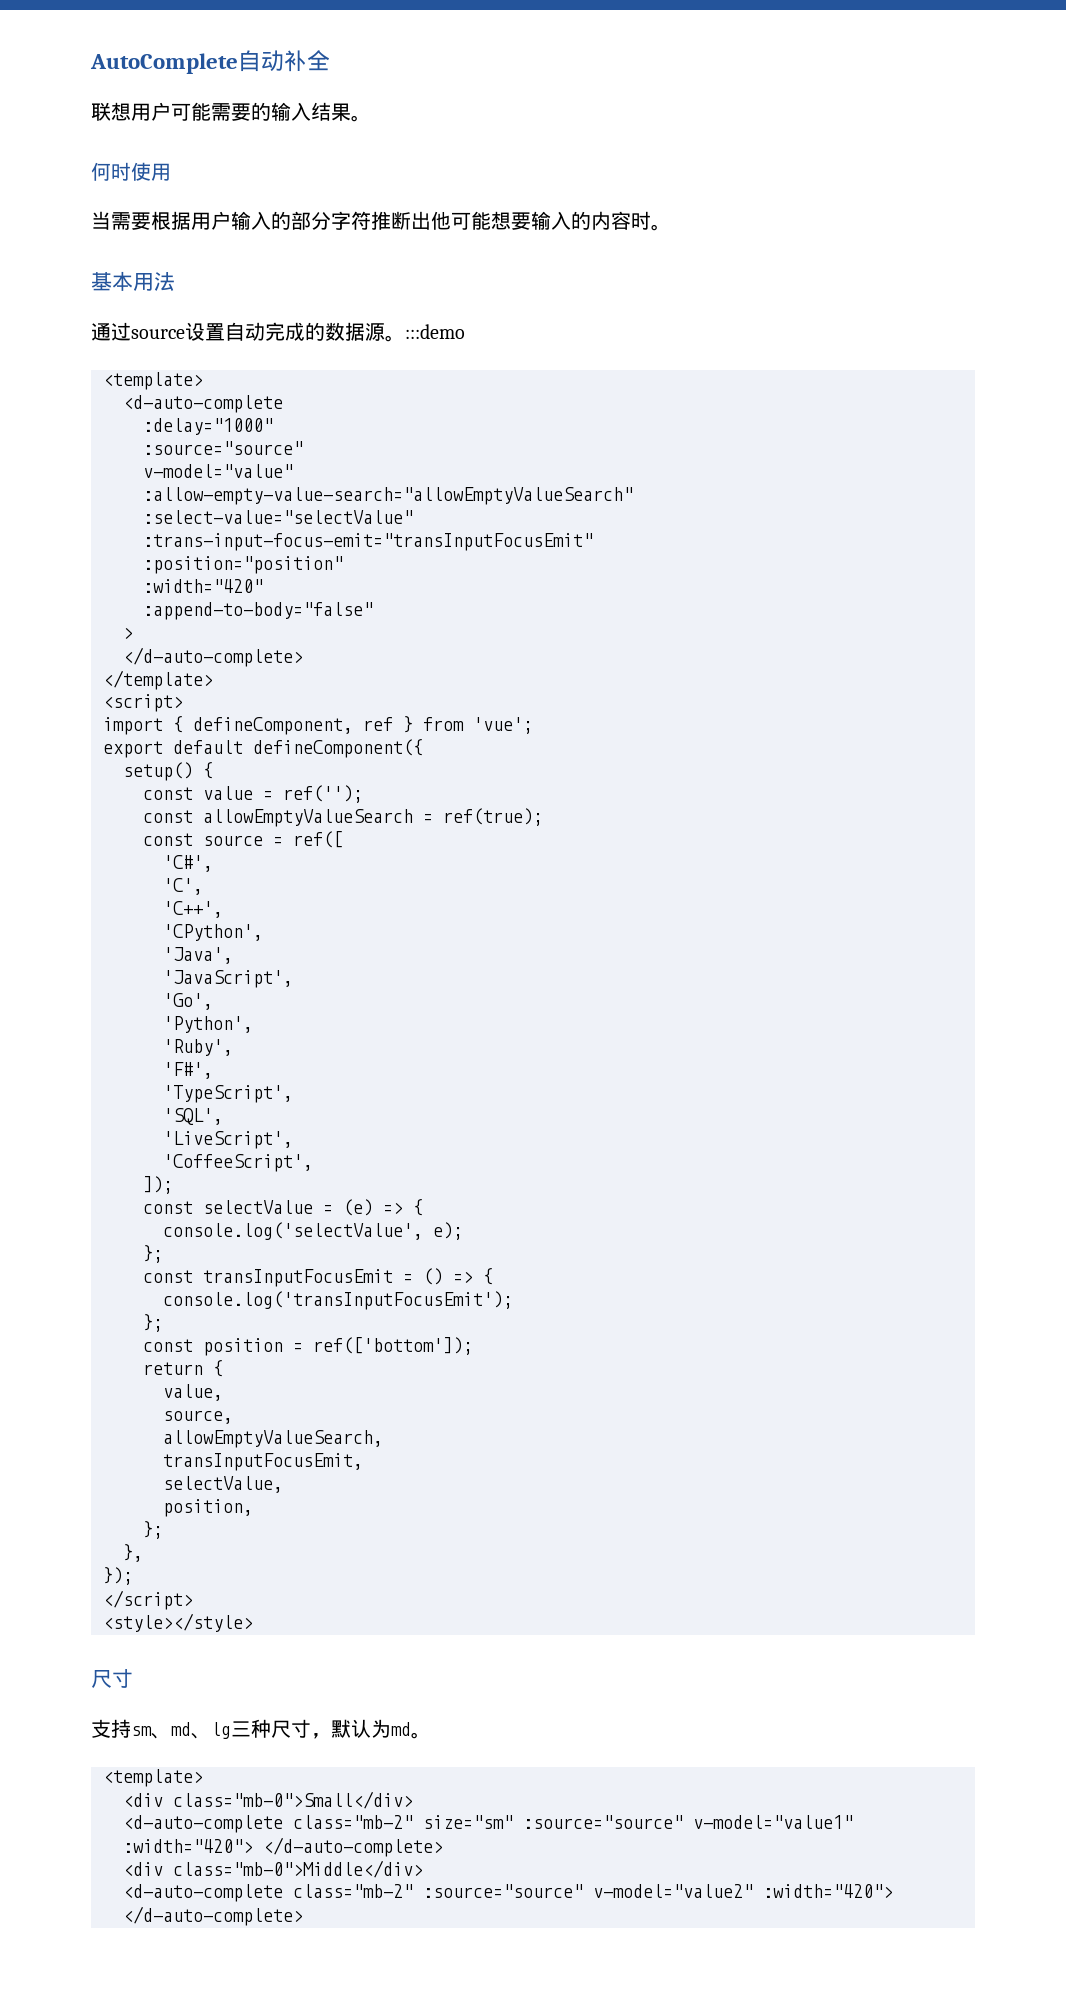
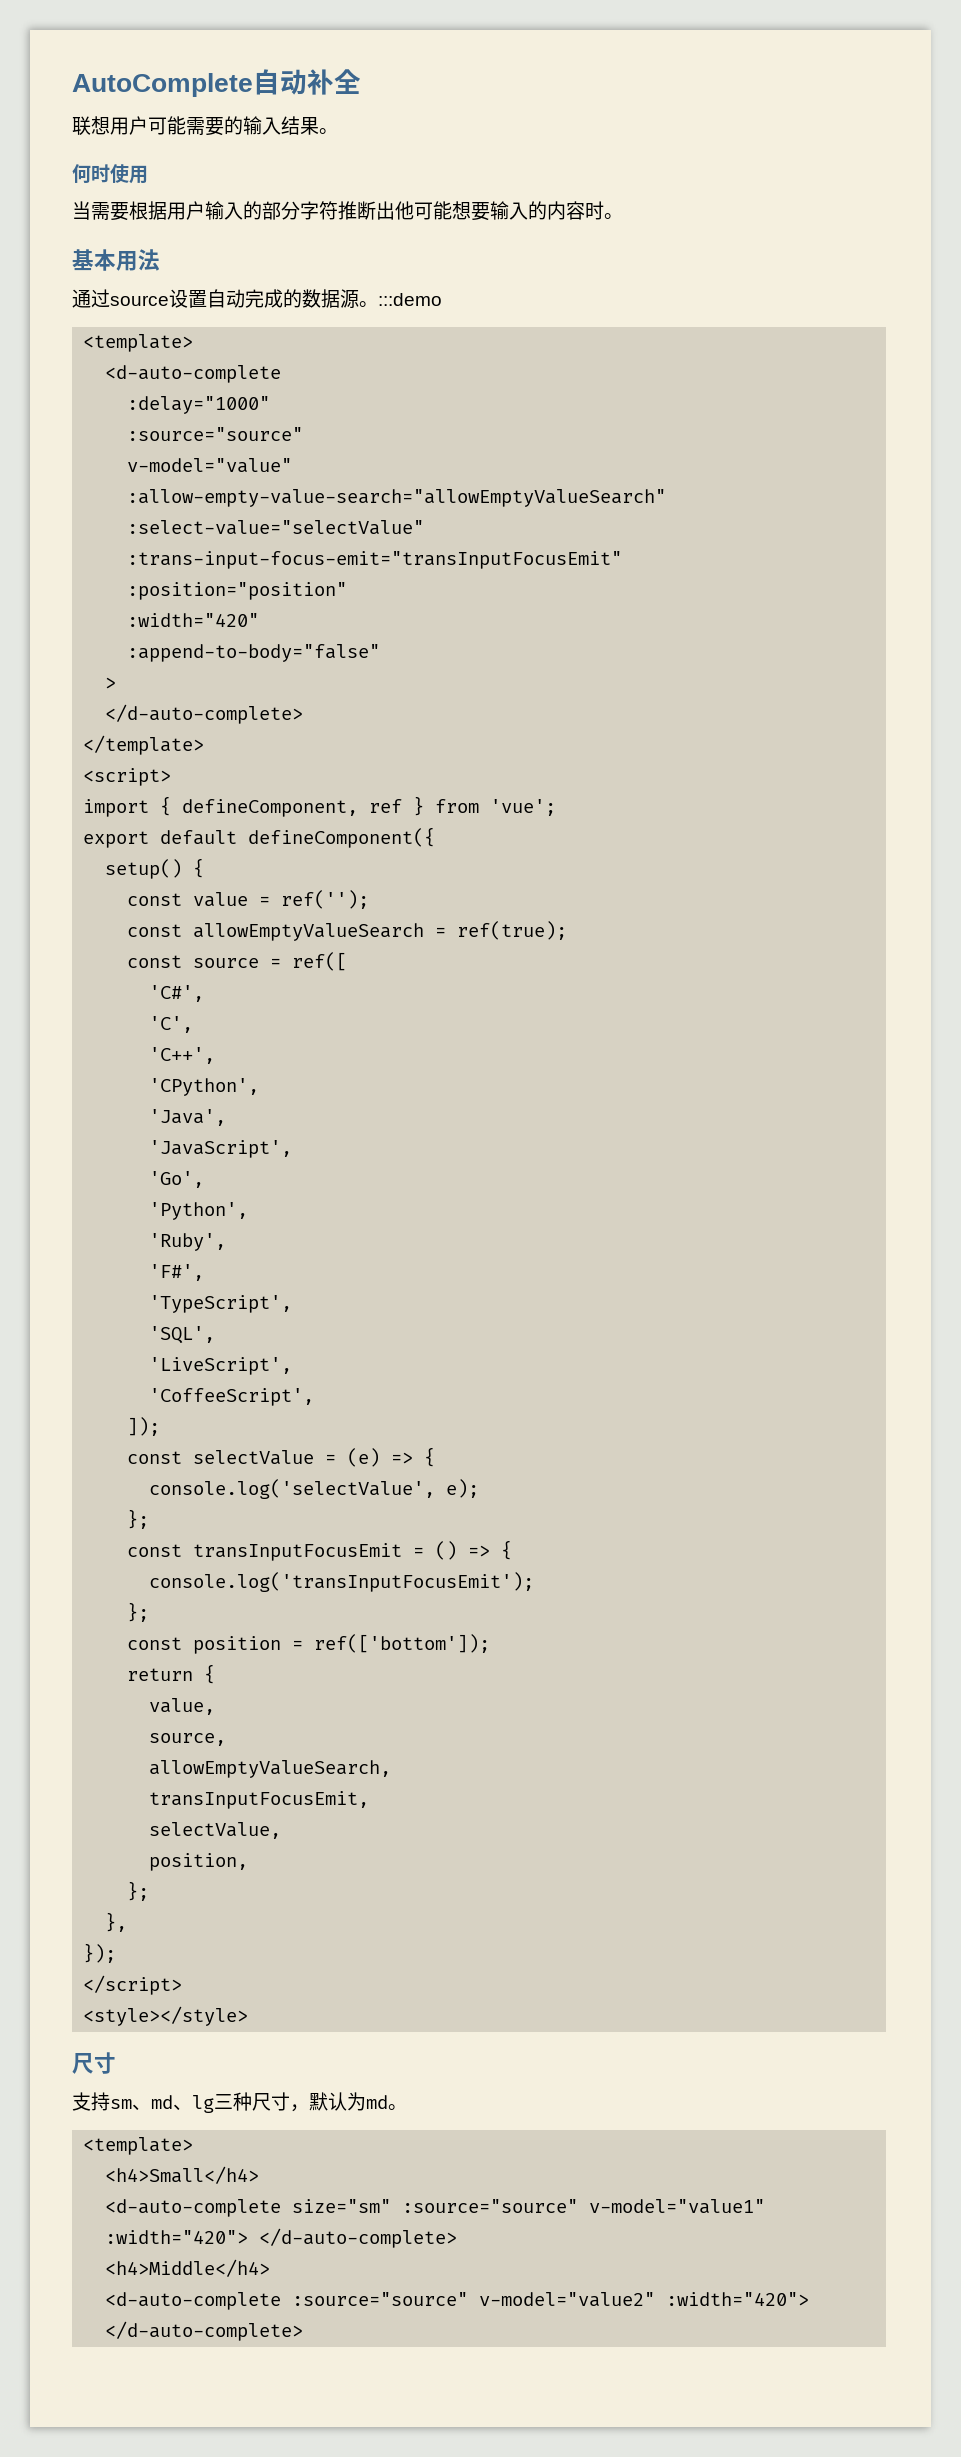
[123,1791,413,1809] [123,1815,413,1833] <div class="mb-0">Small</div> // <d-auto-complete class="mb-2" -> [105,2166,260,2184] [105,2199,282,2217] <h4>Small</h4> // <d-auto-complete
[123,1860,423,1878] [123,1884,413,1902] <div class="mb-0">Middle</div> // <d-auto-complete class="mb-2" -> [105,2259,271,2277] [105,2292,282,2310] <h4>Middle</h4> // <d-auto-complete

